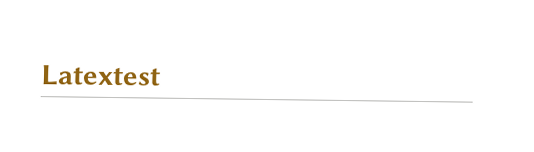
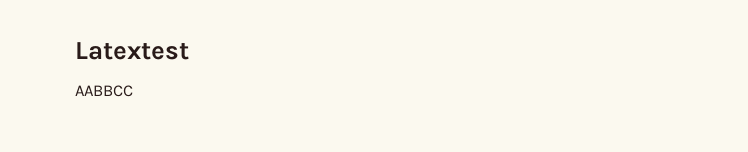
(161, 76) none -> [75,85,133,97] // AABBCC

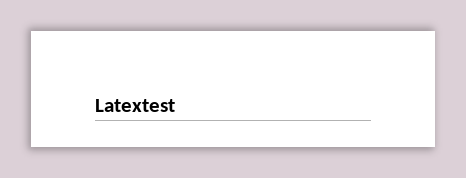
[75,85,133,97] // AABBCC -> (175, 105) none

